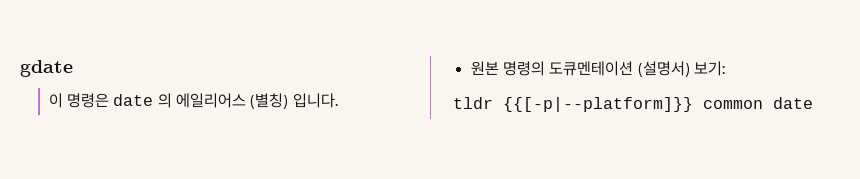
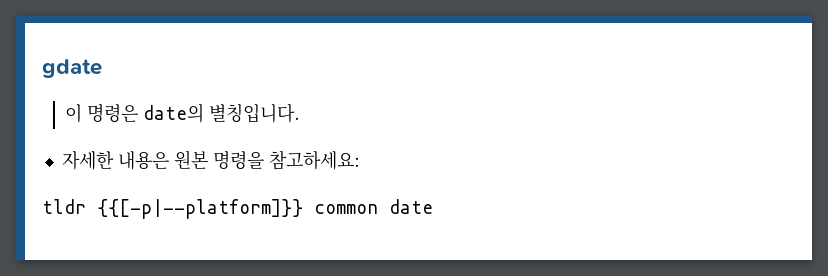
[113,93,338,109] [470,61,725,77] date 의 에일리어스 (별칭) 입니다. // 원본 명령의 도큐멘테이션 (설명서) 보기: -> [143,103,301,123] [61,150,360,170] date의 별칭입니다. // 자세한 내용은 원본 명령을 참고하세요:

